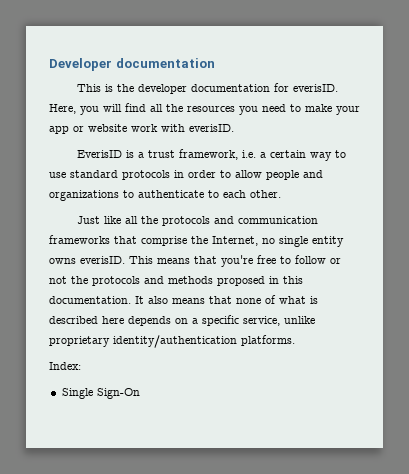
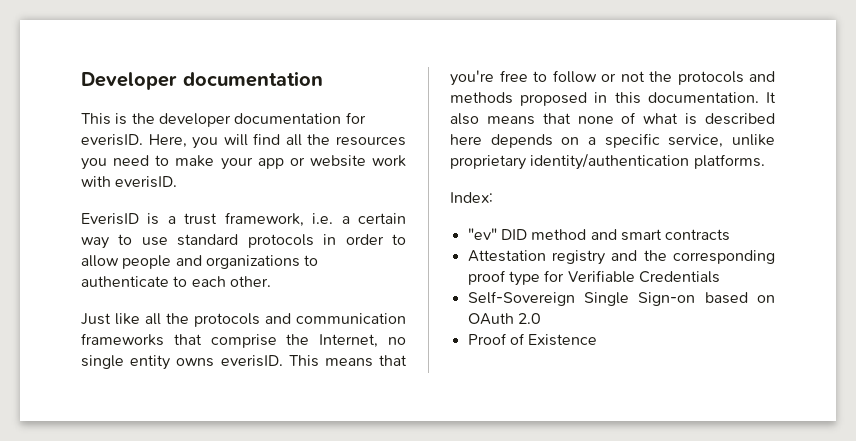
[61,388,140,399] Single Sign-On -> [467,228,731,241] [467,250,775,265] [467,270,720,286] [467,291,775,306] [467,313,541,325] [467,333,598,346] "ev" DID method and smart contracts // Attestation registry and the corresponding proof type for Verifiable Credentials // Self-Sovereign Single Sign-on based on OAuth 2.0 // Proof of Existence

